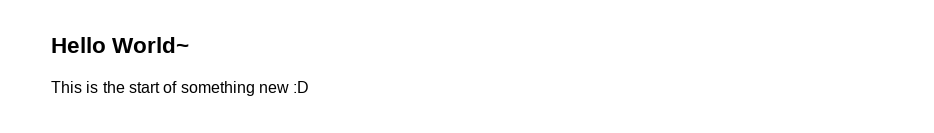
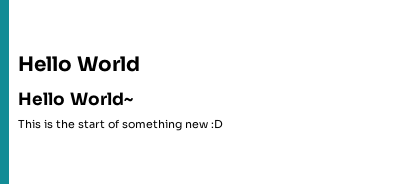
[51,37,106,53] Hello -> [18,56,141,72] [18,92,65,106] Hello World // Hello

